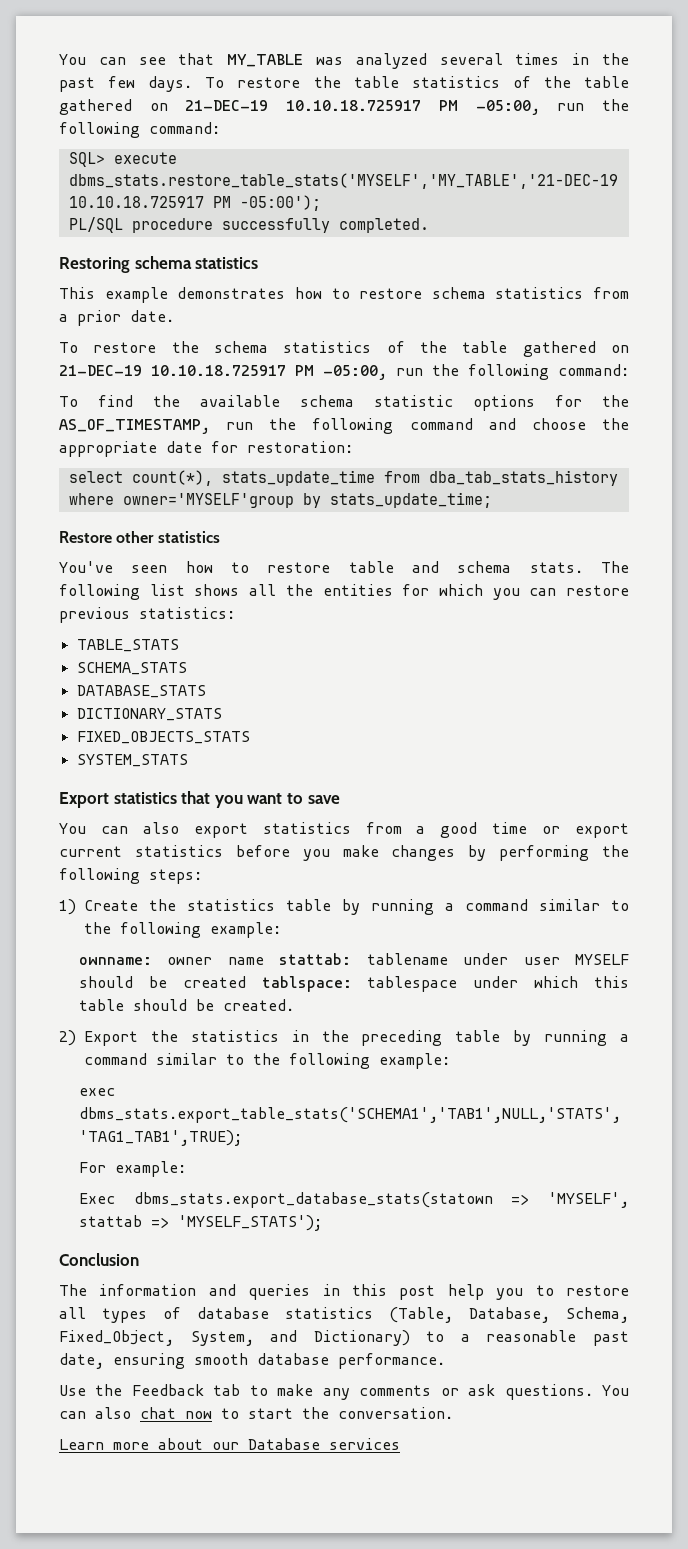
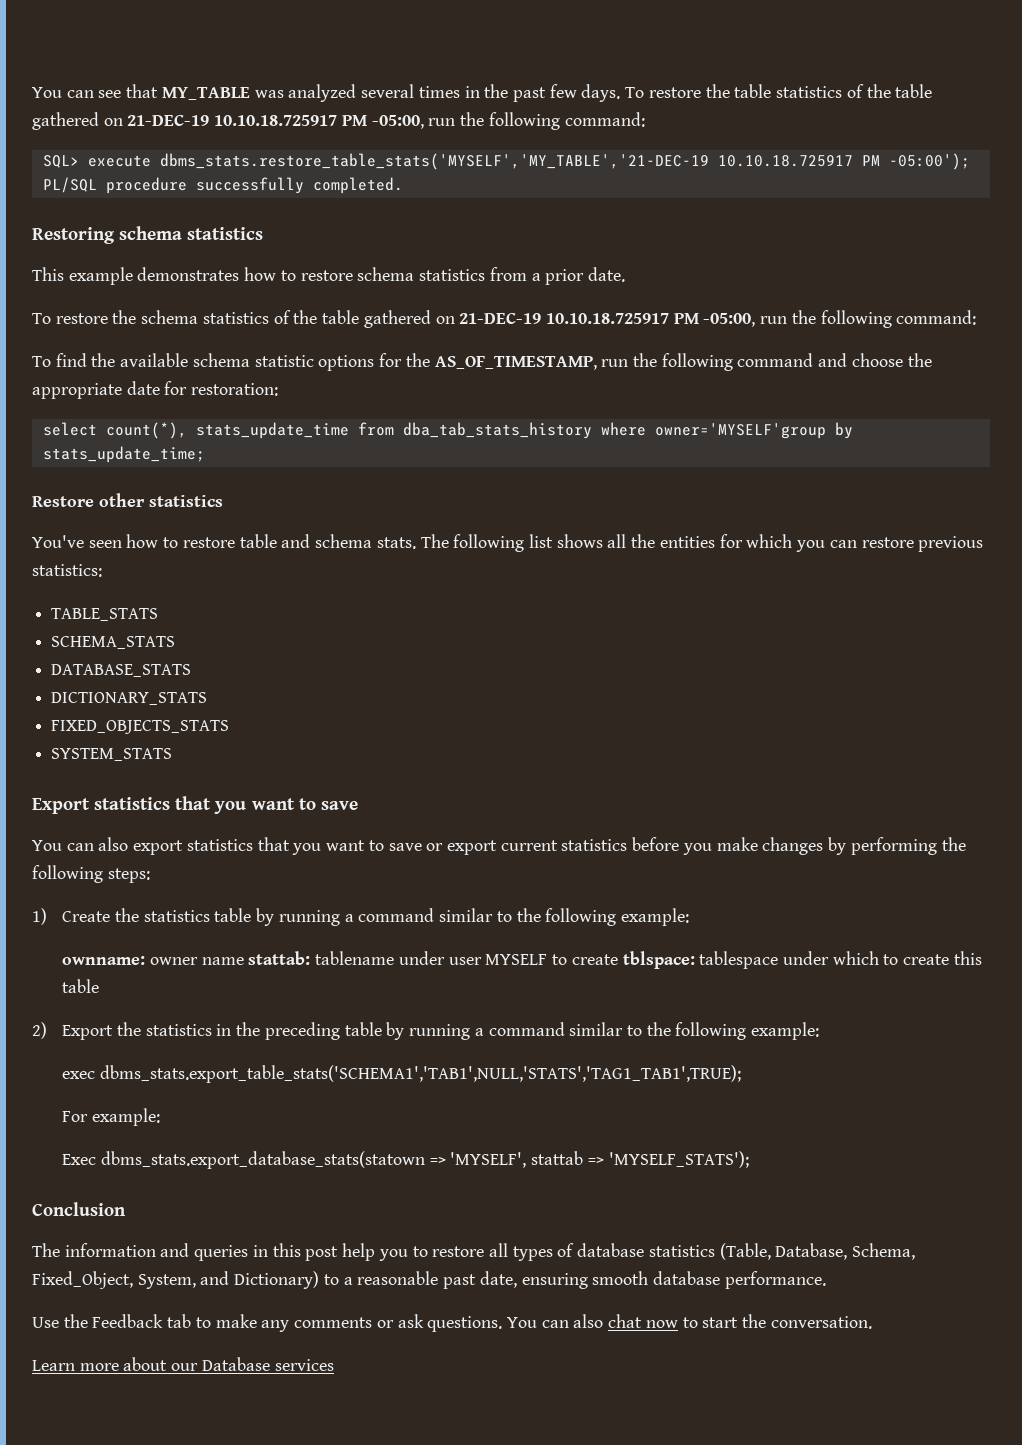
[365,822,528,838] from a good time -> [257,837,422,855] that you want to save
[79,976,352,992] should be created tablspace: -> [552,951,695,969] to create tblspace:
(579, 982) none -> [883,954,950,965] to create
[133,999,295,1011] should be created. -> (100, 986) none

